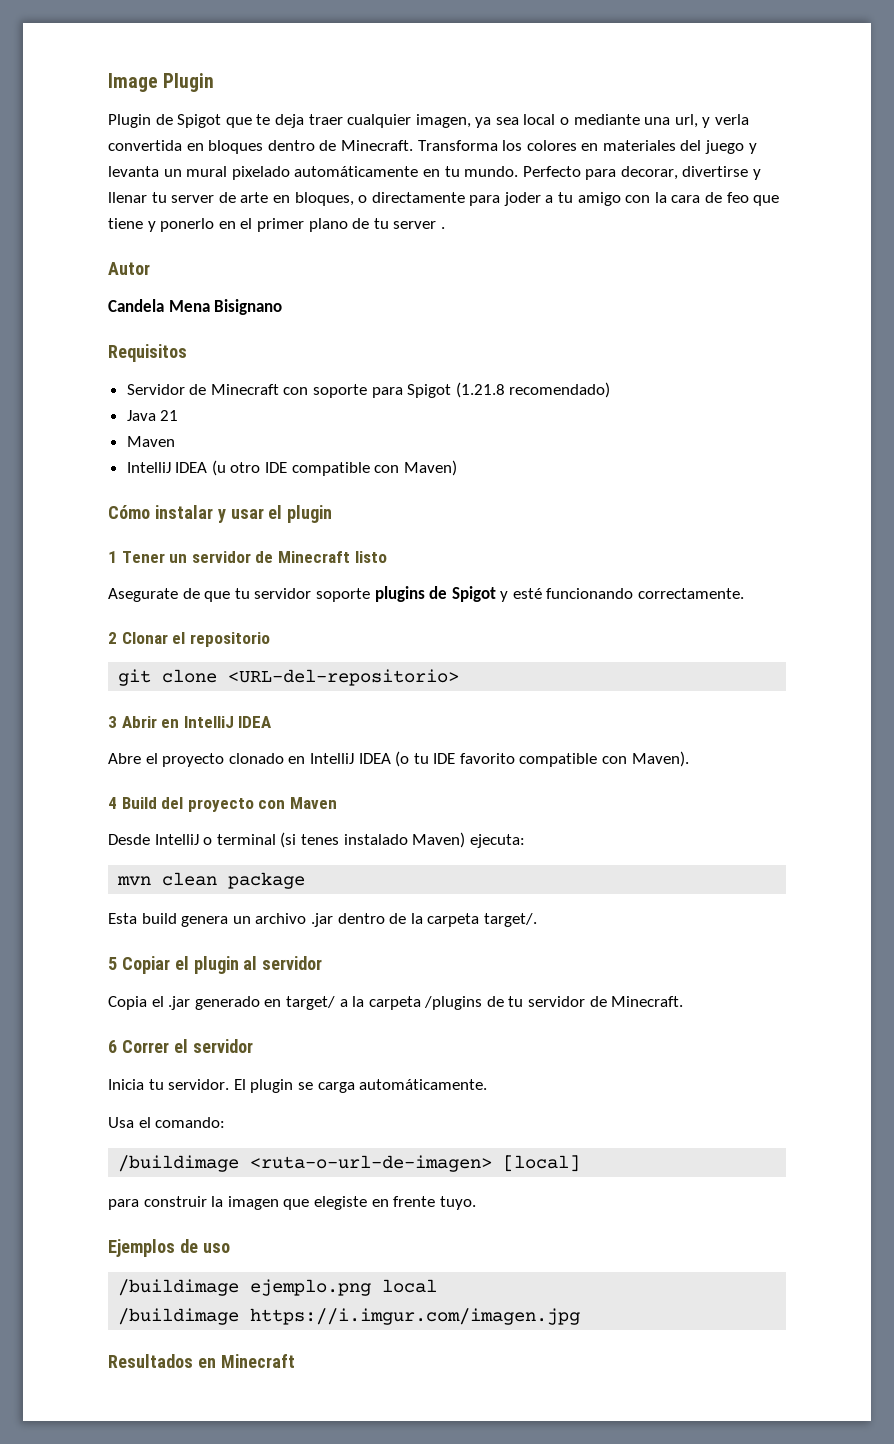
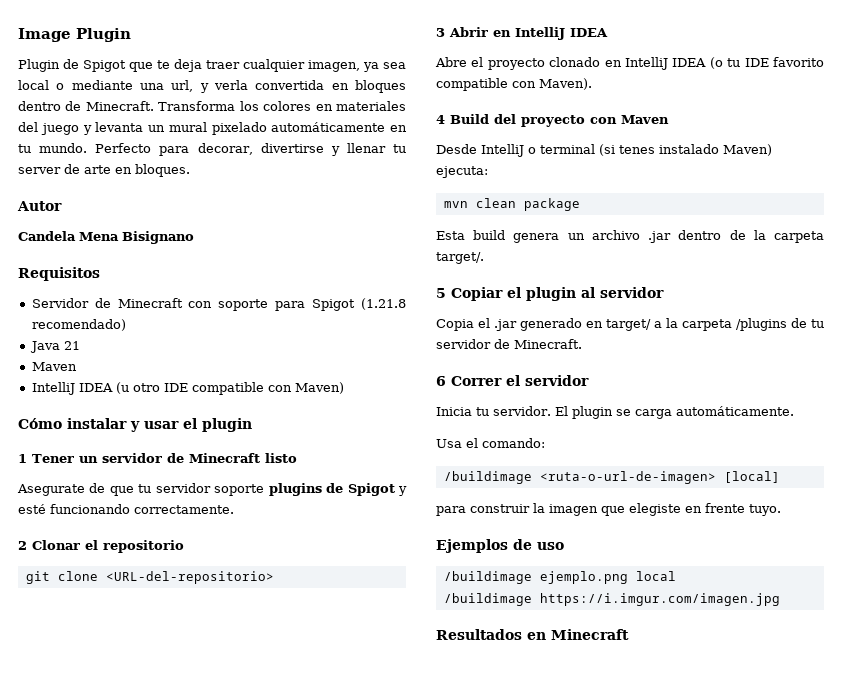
[294,192,780,206] [108,218,445,232] bloques, o directamente para joder a tu amigo con la cara de feo que tiene y ponerlo en el primer plano de tu server . -> [135,164,190,177] bloques.

